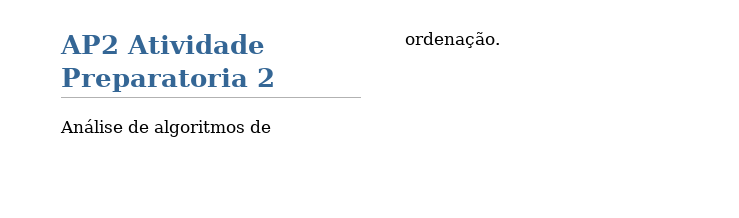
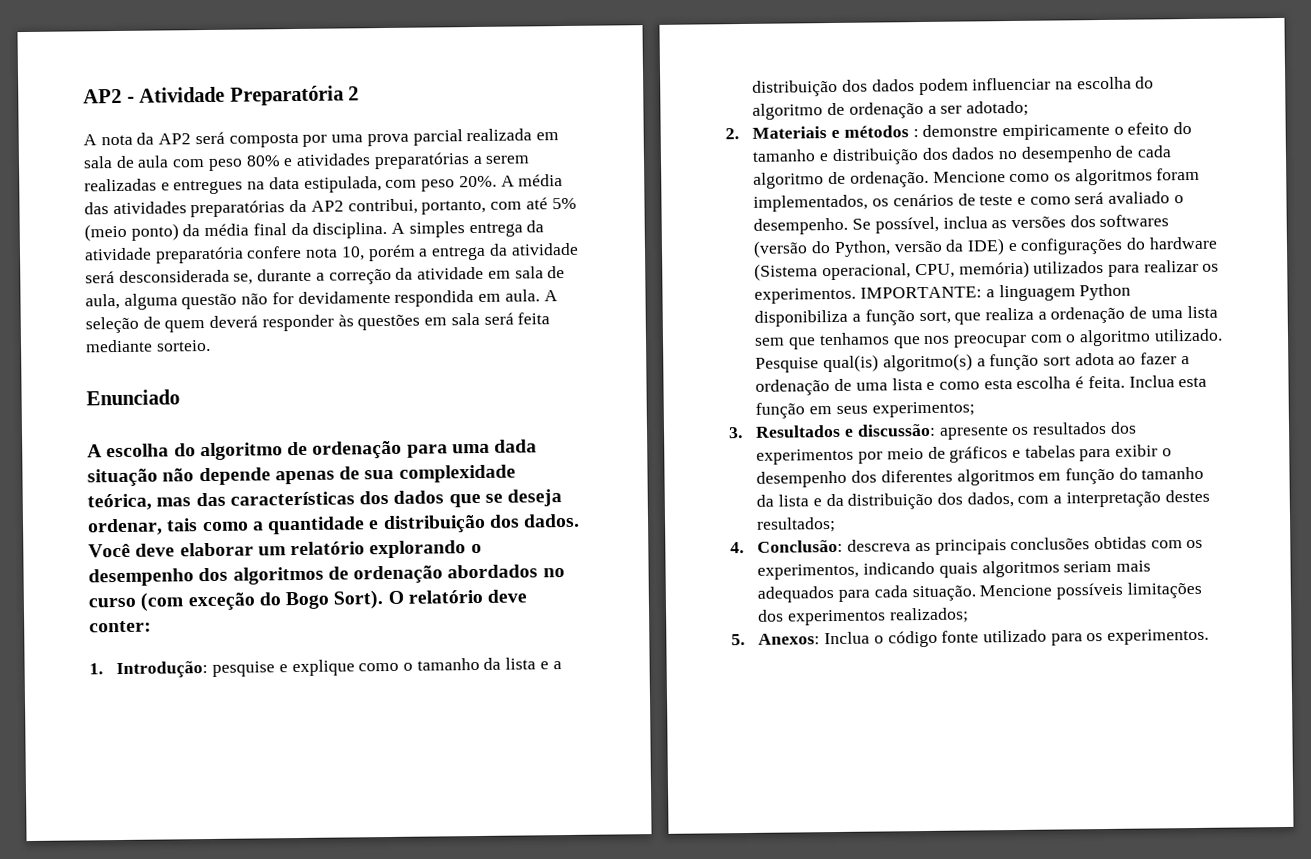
[60,34,265,54] [61,68,275,92] [60,119,271,137] [405,32,500,48] AP2 Atividade Preparatoria 2 // Análise de algoritmos de ordenação. -> [83,85,360,106] [83,128,559,148] [83,152,531,171] [84,174,564,195] [84,197,577,218] [84,220,545,242] [84,242,579,264] [85,265,566,285] [85,289,558,310] [85,312,551,334] [85,339,211,353] [86,389,180,406] [87,439,538,461] [87,464,516,487] [87,489,563,511] [87,513,581,536] [88,540,482,559] [88,564,565,587] [88,589,528,612] [89,620,152,633] [89,657,562,679] [752,76,1155,97] [752,100,1030,120] [725,121,1193,141] [752,145,1172,166] [753,167,1201,189] [753,191,1184,212] [753,214,1170,235] [753,236,1218,258] [754,259,1220,281] [754,283,1132,304] [754,305,1218,327] [754,328,1223,350] [755,352,1190,373] [755,375,1208,396] [755,401,975,419] [728,421,1137,440] [756,444,1172,465] [756,466,1205,488] [756,489,1210,510] [756,516,837,533] [730,536,1204,555] [757,560,1152,580] [757,581,1202,603] [758,607,969,626] [731,628,1210,648] AP2 - Atividade Preparatória 2 // A nota da AP2 será composta por uma prova parcial realizada em sala de aula com peso 80% e atividades preparatórias a serem realizadas e entregues na data estipulada, com peso 20%. A média das atividades preparatórias da AP2 contribui, portanto, com até 5% (meio ponto) da média final da disciplina. A simples entrega da atividade preparatória confere nota 10, porém a entrega da atividade será desconsiderada se, durante a correção da atividade em sala de aula, alguma questão não for devidamente respondida em aula. A seleção de quem deverá responder às questões em sala será feita mediante sorteio. // Enunciado // A escolha do algoritmo de ordenação para uma dada situação não depende apenas de sua complexidade teórica, mas das características dos dados que se deseja ordenar, tais como a quantidade e distribuição dos dados. Você deve elaborar um relatório explorando o desempenho dos algoritmos de ordenação abordados no curso (com exceção do Bogo Sort). O relatório deve conter: // 1. Introdução: pesquise e explique como o tamanho da lista e a distribuição dos dados podem influenciar na escolha do algoritmo de ordenação a ser adotado; // 2. Materiais e métodos : demonstre empiricamente o efeito do tamanho e distribuição dos dados no desempenho de cada algoritmo de ordenação. Mencione como os algoritmos foram implementados, os cenários de teste e como será avaliado o desempenho. Se possível, inclua as versões dos softwares (versão do Python, versão da IDE) e configurações do hardware (Sistema operacional, CPU, memória) utilizados para realizar os experimentos. IMPORTANTE: a linguagem Python disponibiliza a função sort, que realiza a ordenação de uma lista sem que tenhamos que nos preocupar com o algoritmo utilizado. Pesquise qual(is) algoritmo(s) a função sort adota ao fazer a ordenação de uma lista e como esta escolha é feita. Inclua esta função em seus experimentos; // 3. Resultados e discussão: apresente os resultados dos experimentos por meio de gráficos e tabelas para exibir o desempenho dos diferentes algoritmos em função do tamanho da lista e da distribuição dos dados, com a interpretação destes resultados; // 4. Conclusão: descreva as principais conclusões obtidas com os experimentos, indicando quais algoritmos seriam mais adequados para cada situação. Mencione possíveis limitações dos experimentos realizados; // 5. Anexos: Inclua o código fonte utilizado para os experimentos.

